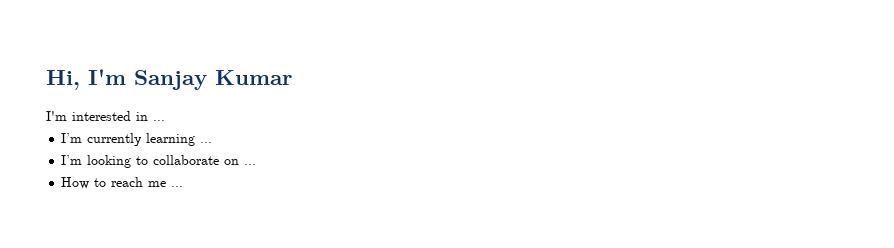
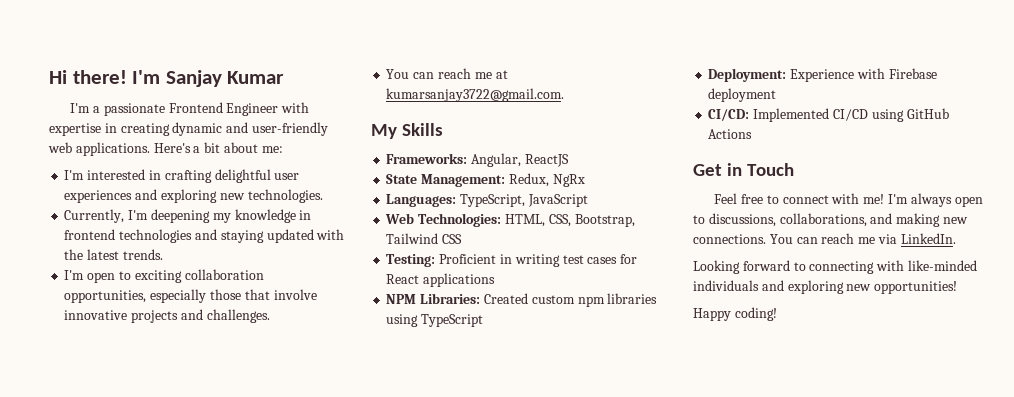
[46,70,80,90] Hi, -> [49,70,127,84] Hi there!
[72,111,165,121] [61,133,213,146] [61,155,257,168] [61,177,184,189] interested in ... // I’m currently learning ... // I’m looking to collaborate on ... // How to reach me ... -> [93,102,310,116] [49,122,328,136] [48,142,283,156] [64,169,300,183] [64,189,323,203] [64,209,312,223] [64,229,345,243] [64,249,163,260] [64,269,264,283] [64,289,317,303] [64,309,270,323] [386,68,508,79] [386,88,565,102] [371,123,443,139] [386,153,569,167] [386,173,585,187] [386,194,588,207] [385,213,635,227] [386,233,463,244] [386,254,638,267] [386,273,496,287] [386,293,658,307] [386,314,484,327] [708,68,937,82] [708,88,777,102] [708,108,949,122] [708,129,753,139] [693,163,794,176] [714,193,983,207] [693,213,968,227] [693,233,956,244] [693,260,977,274] [693,280,958,294] [693,307,777,321] a passionate Frontend Engineer with expertise in creating dynamic and user-friendly web applications. Here's a bit about me: // I'm interested in crafting delightful user experiences and exploring new technologies. // Currently, I'm deepening my knowledge in frontend technologies and staying updated with the latest trends. // I'm open to exciting collaboration opportunities, especially those that involve innovative projects and challenges. // You can reach me at kumarsanjay3722@gmail.com. // My Skills // Frameworks: Angular, ReactJS // State Management: Redux, NgRx // Languages: TypeScript, JavaScript // Web Technologies: HTML, CSS, Bootstrap, Tailwind CSS // Testing: Proficient in writing test cases for React applications // NPM Libraries: Created custom npm libraries using TypeScript // Deployment: Experience with Firebase deployment // CI/CD: Implemented CI/CD using GitHub Actions // Get in Touch // Feel free to connect with me! I'm always open to discussions, collaborations, and making new connections. You can reach me via LinkedIn. // Looking forward to connecting with like-minded individuals and exploring new opportunities! // Happy coding!

